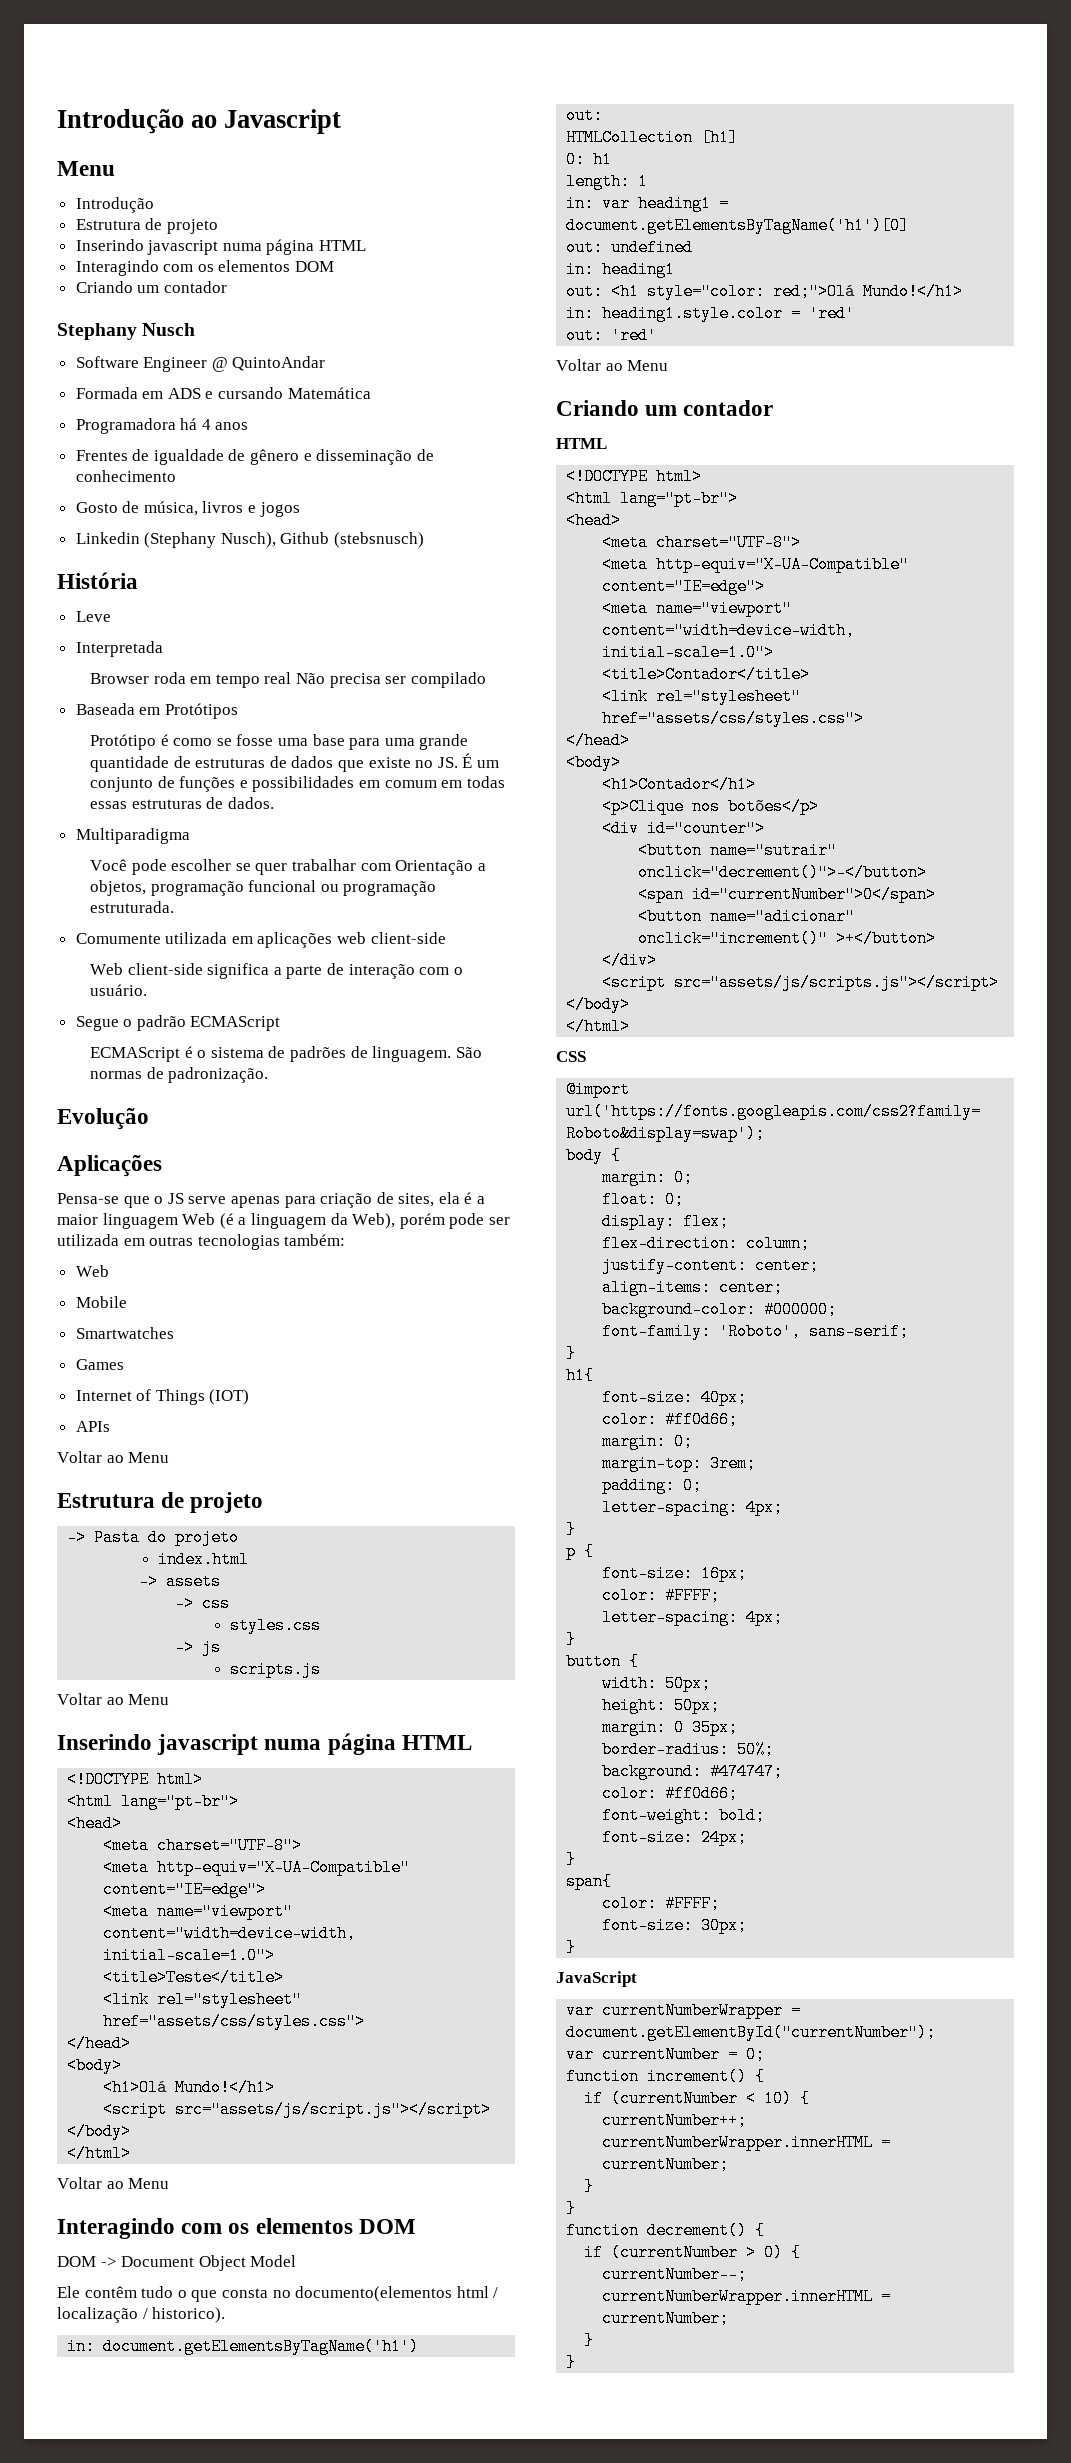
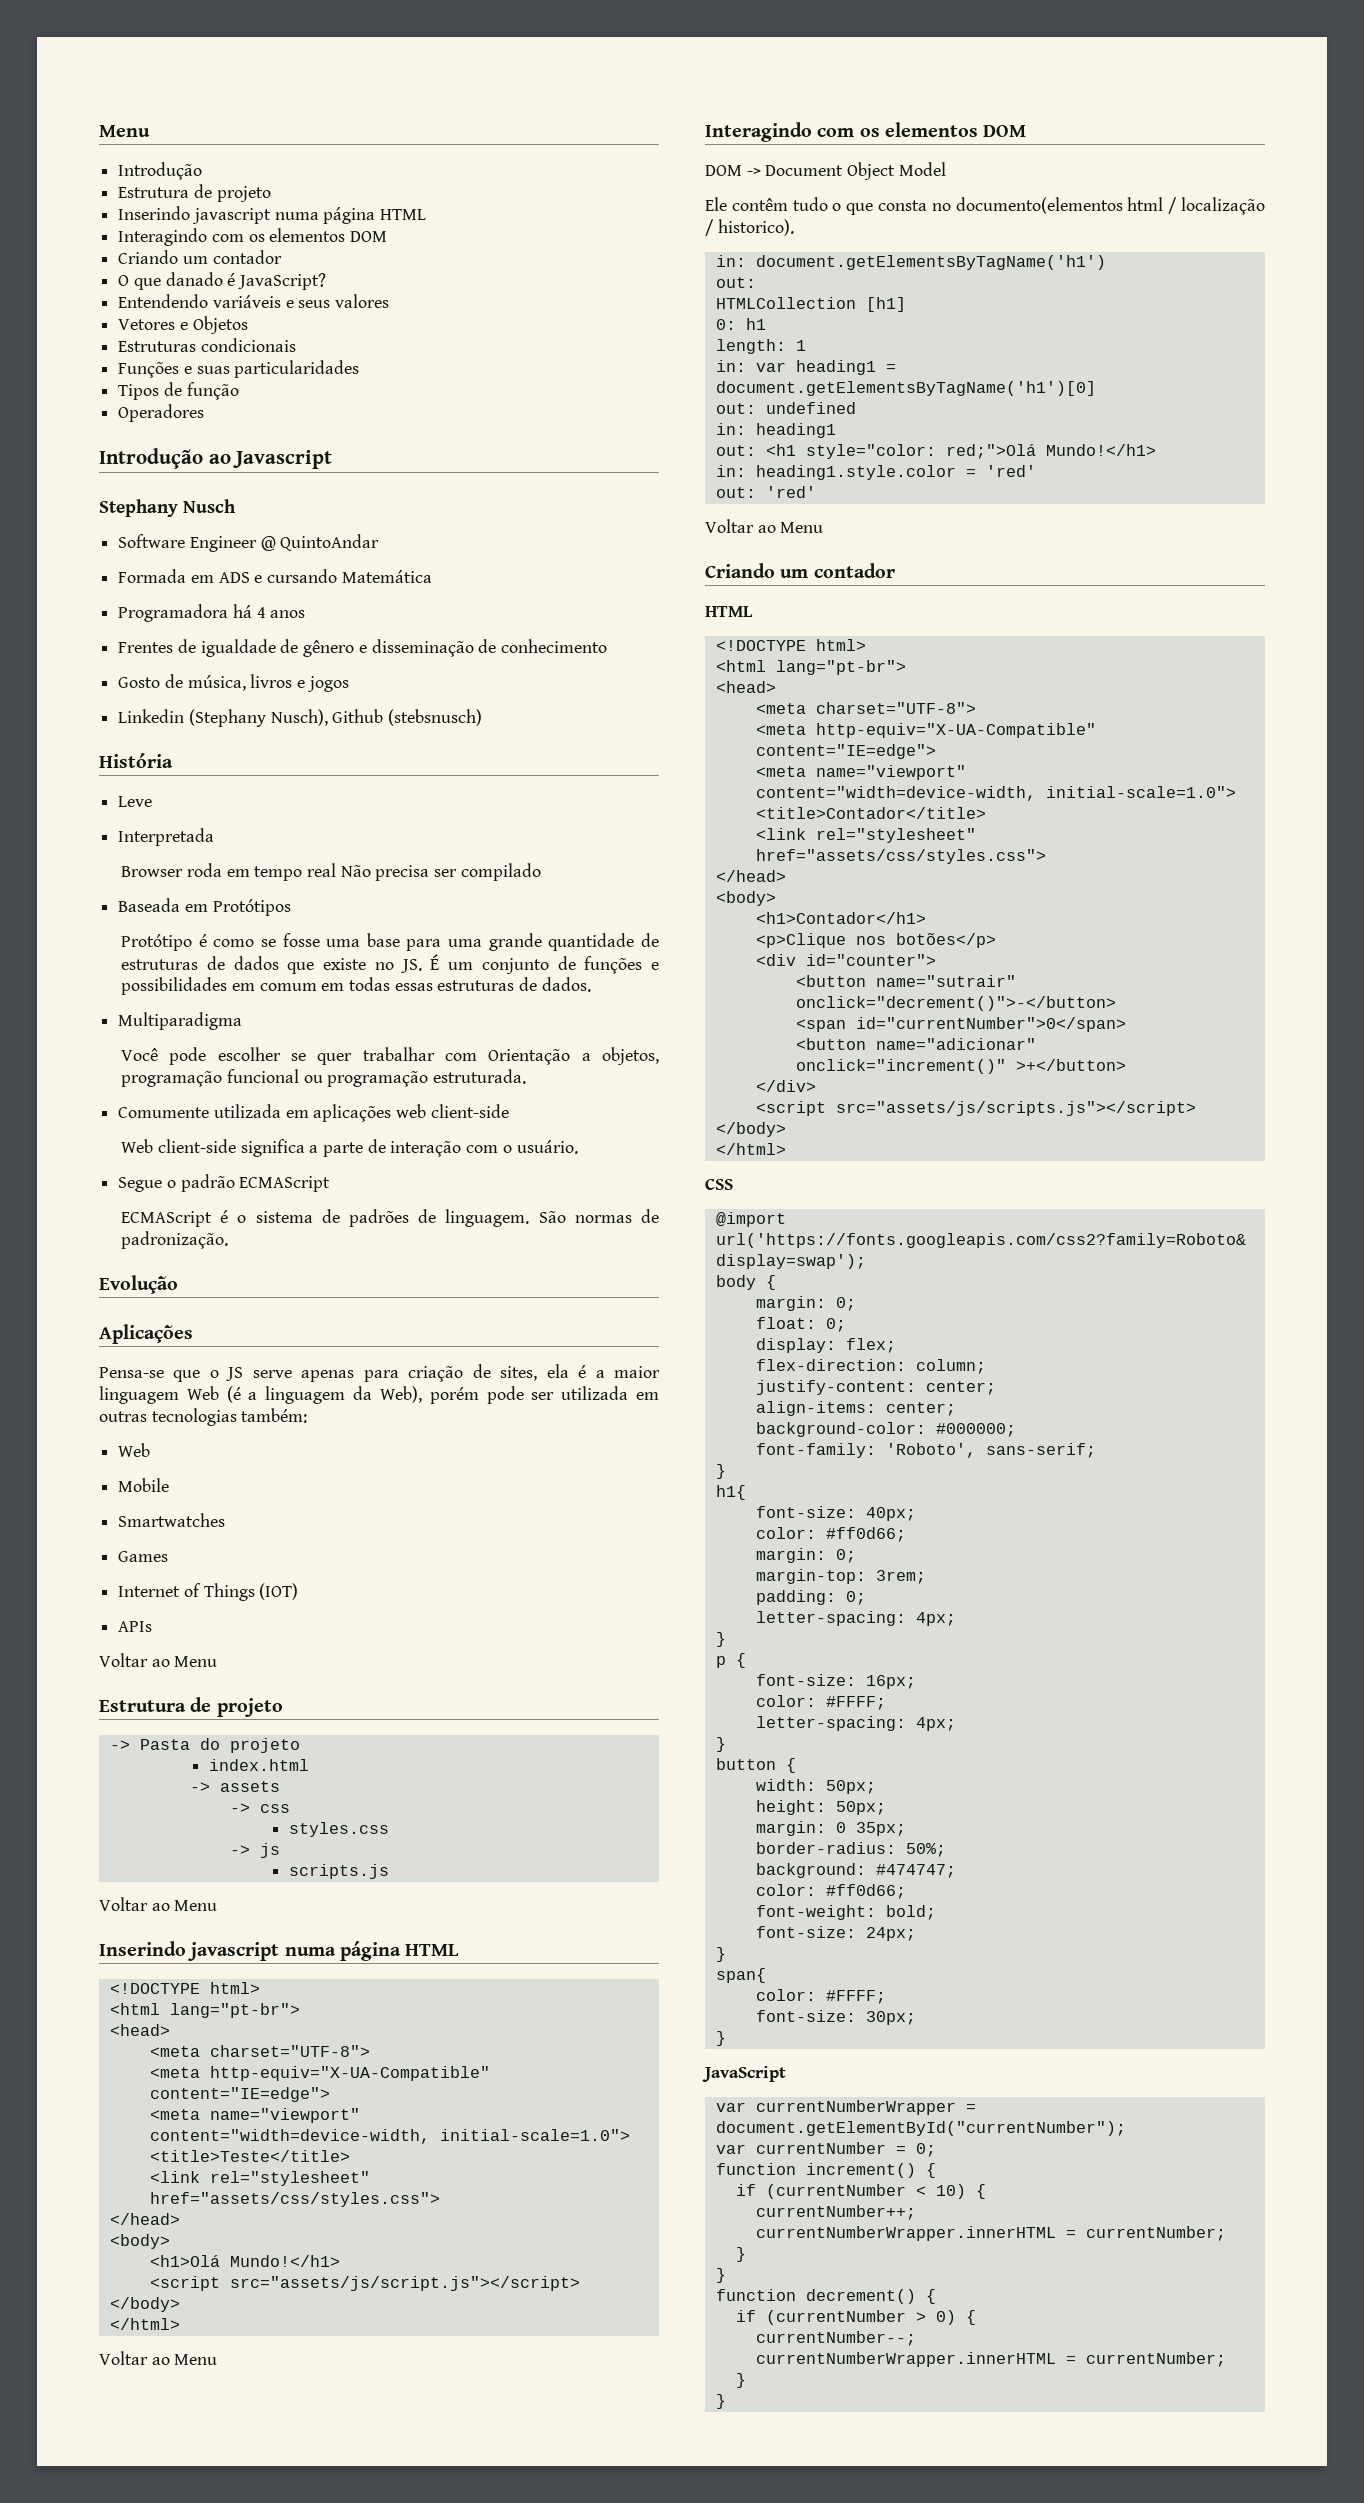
[57,109,342,134] Introdução ao Javascript // -> (99, 131) none
(227, 287) none -> [118,272,327,290] [118,294,390,308] [118,316,248,334] [118,338,296,352] [118,360,360,378] [118,382,239,400] [118,404,205,422] [99,448,333,469] // O que danado é JavaScript? // Entendendo variáveis e seus valores // Vetores e Objetos // Estruturas condicionais // Funções e suas particularidades // Tipos de função // Operadores // Introdução ao Javascript

